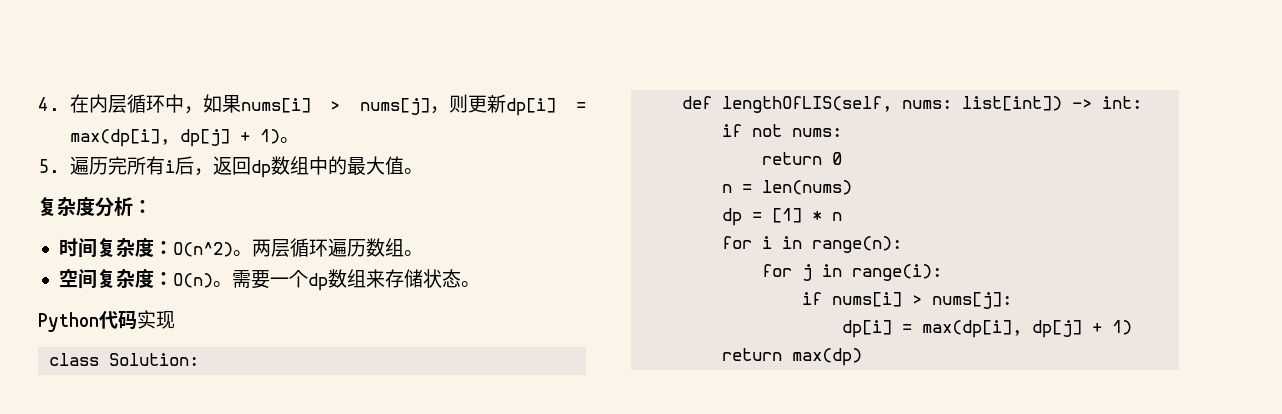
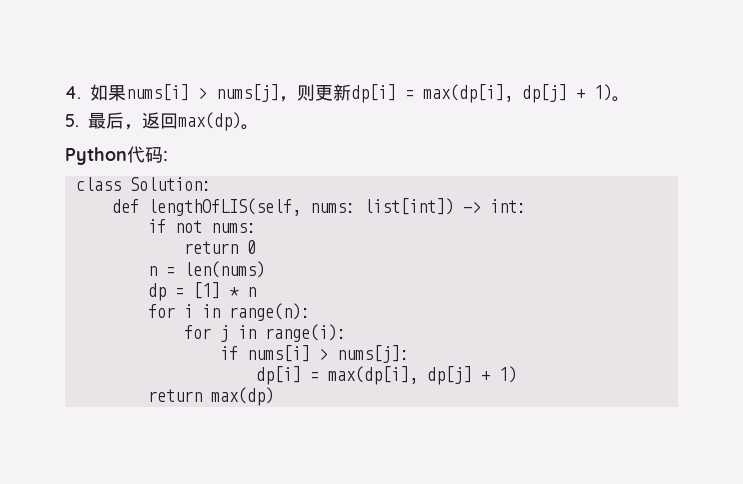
[69,94,203,114] 在内层循环中， -> (81, 92) none
[69,156,423,178] [38,197,152,217] [58,238,423,258] [58,269,461,291] 遍历完所有i后，返回dp数组中的最大值。 // 复杂度分析： // 时间复杂度：O(n^2)。两层循环遍历数组。 // 空间复杂度：O(n)。需要一个dp数组来存储状态 -> [88,112,241,131] 最后，返回max(dp)
[137,310,175,329] 实现 -> [163,151,168,161] :

